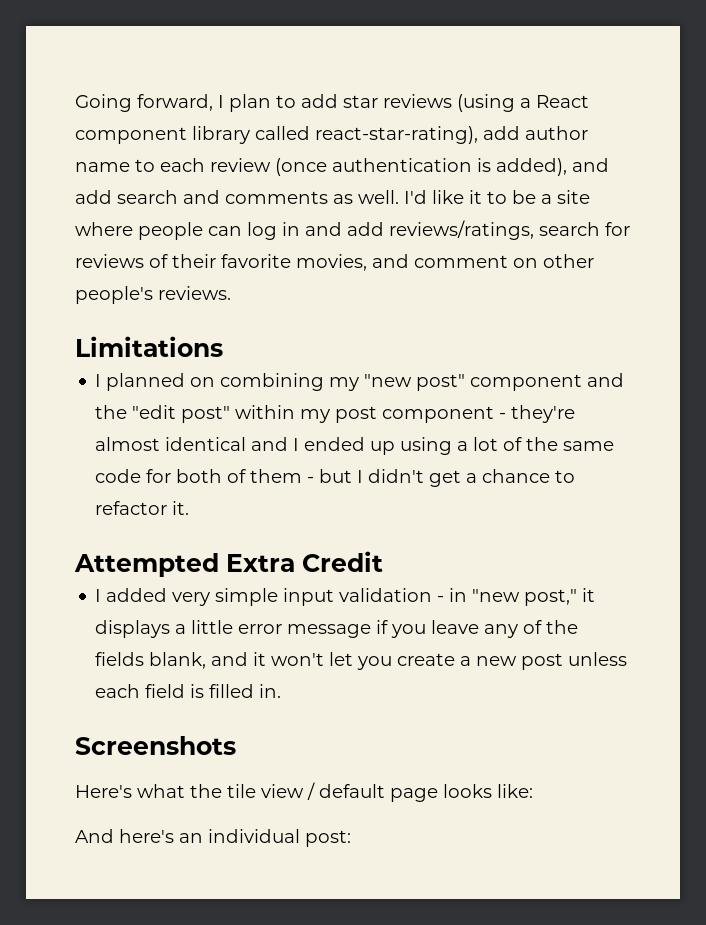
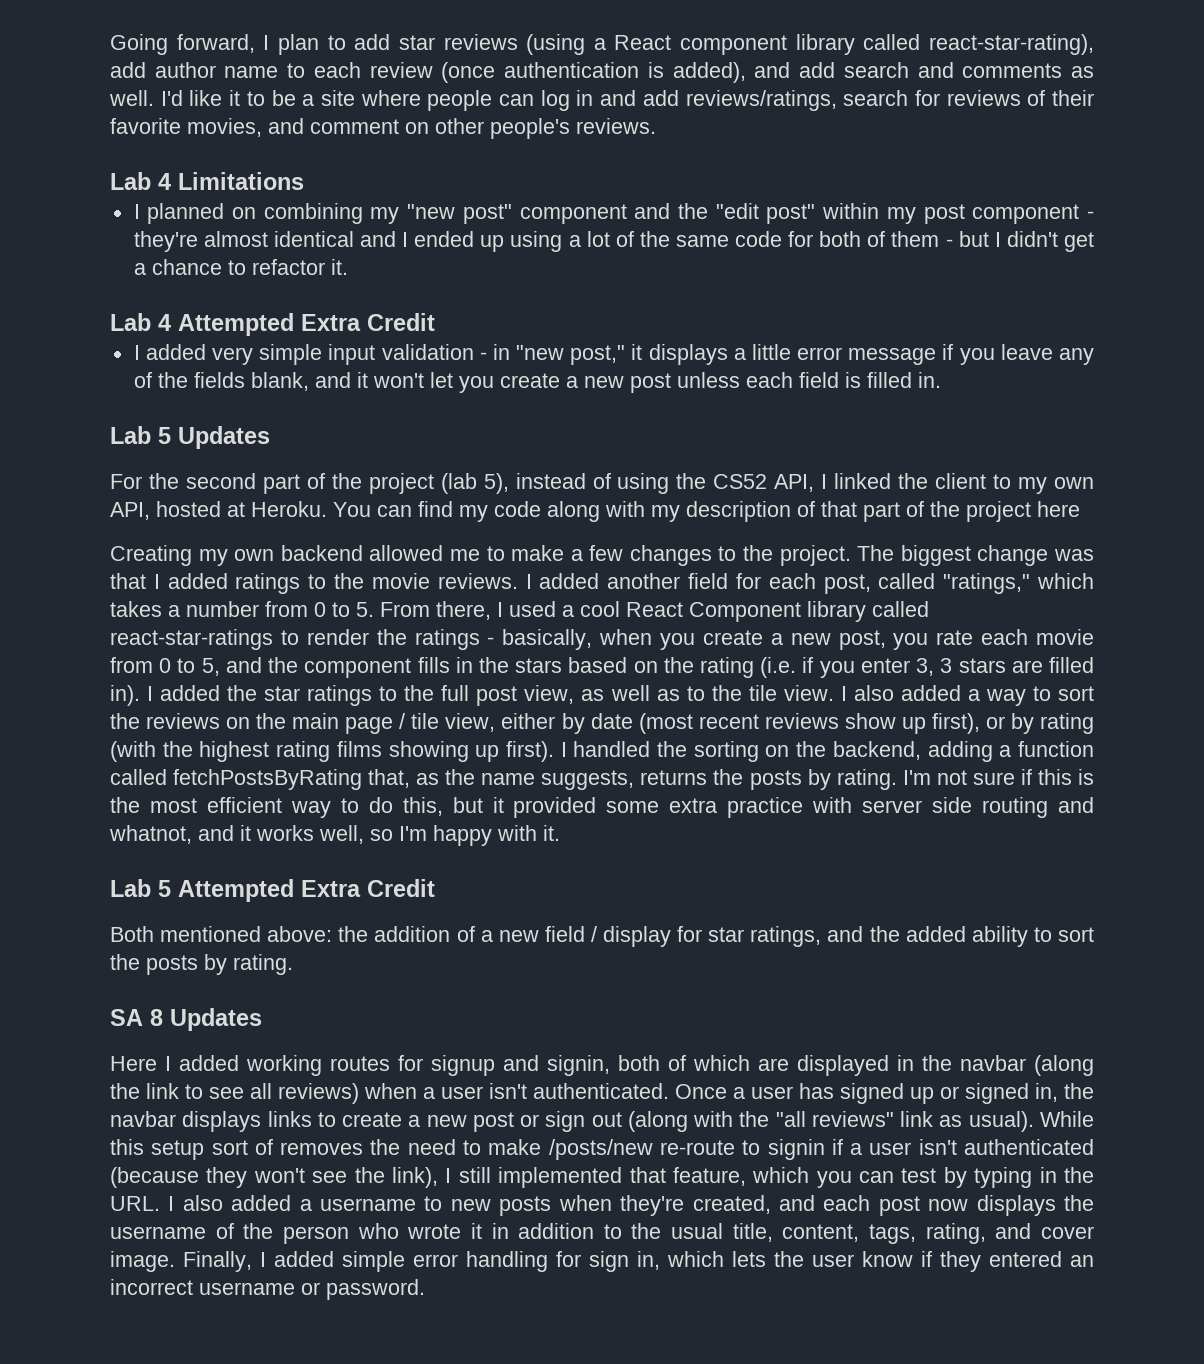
(231, 293) none -> [110,172,171,190] Lab 4
(190, 508) none -> [110,313,171,331] Lab 4
[75,736,236,755] [75,782,533,802] [75,829,351,847] Screenshots // Here's what the tile view / default page looks like: // And here's an individual post: -> [110,426,270,449] [110,473,1095,494] [110,501,1080,522] [110,545,1095,566] [110,573,1095,594] [110,601,929,622] [110,629,1094,650] [110,657,1095,678] [110,685,1094,706] [110,713,1094,734] [110,741,1095,762] [110,769,1094,790] [110,797,1095,818] [109,825,560,846] [110,879,435,902] [110,926,1094,947] [110,954,293,975] [110,1008,262,1031] [110,1055,1094,1076] [110,1083,1094,1104] [110,1111,1095,1132] [110,1139,1094,1160] [110,1167,1095,1188] [110,1195,1094,1216] [110,1223,1094,1244] [110,1251,1094,1272] [110,1279,425,1300] Lab 5 Updates // For the second part of the project (lab 5), instead of using the CS52 API, I linked the client to my own API, hosted at Heroku. You can find my code along with my description of that part of the project here // Creating my own backend allowed me to make a few changes to the project. The biggest change was that I added ratings to the movie reviews. I added another field for each post, called "ratings," which takes a number from 0 to 5. From there, I used a cool React Component library called react-star-ratings to render the ratings - basically, when you create a new post, you rate each movie from 0 to 5, and the component fills in the stars based on the rating (i.e. if you enter 3, 3 stars are filled in). I added the star ratings to the full post view, as well as to the tile view. I also added a way to sort the reviews on the main page / tile view, either by date (most recent reviews show up first), or by rating (with the highest rating films showing up first). I handled the sorting on the backend, adding a function called fetchPostsByRating that, as the name suggests, returns the posts by rating. I'm not sure if this is the most efficient way to do this, but it provided some extra practice with server side routing and whatnot, and it works well, so I'm happy with it. // Lab 5 Attempted Extra Credit // Both mentioned above: the addition of a new field / display for star ratings, and the added ability to sort the posts by rating. // SA 8 Updates // Here I added working routes for signup and signin, both of which are displayed in the navbar (along the link to see all reviews) when a user isn't authenticated. Once a user has signed up or signed in, the navbar displays links to create a new post or sign out (along with the "all reviews" link as usual). While this setup sort of removes the need to make /posts/new re-route to signin if a user isn't authenticated (because they won't see the link), I still implemented that feature, which you can test by typing in the URL. I also added a username to new posts when they're created, and each post now displays the username of the person who wrote it in addition to the usual title, content, tags, rating, and cover image. Finally, I added simple error handling for sign in, which lets the user know if they entered an incorrect username or password.

